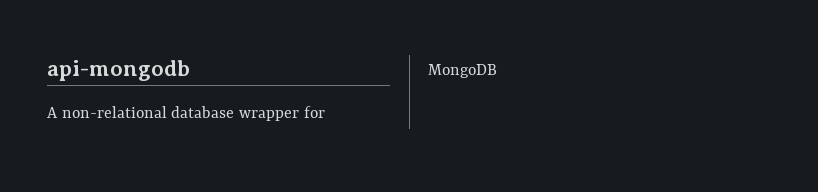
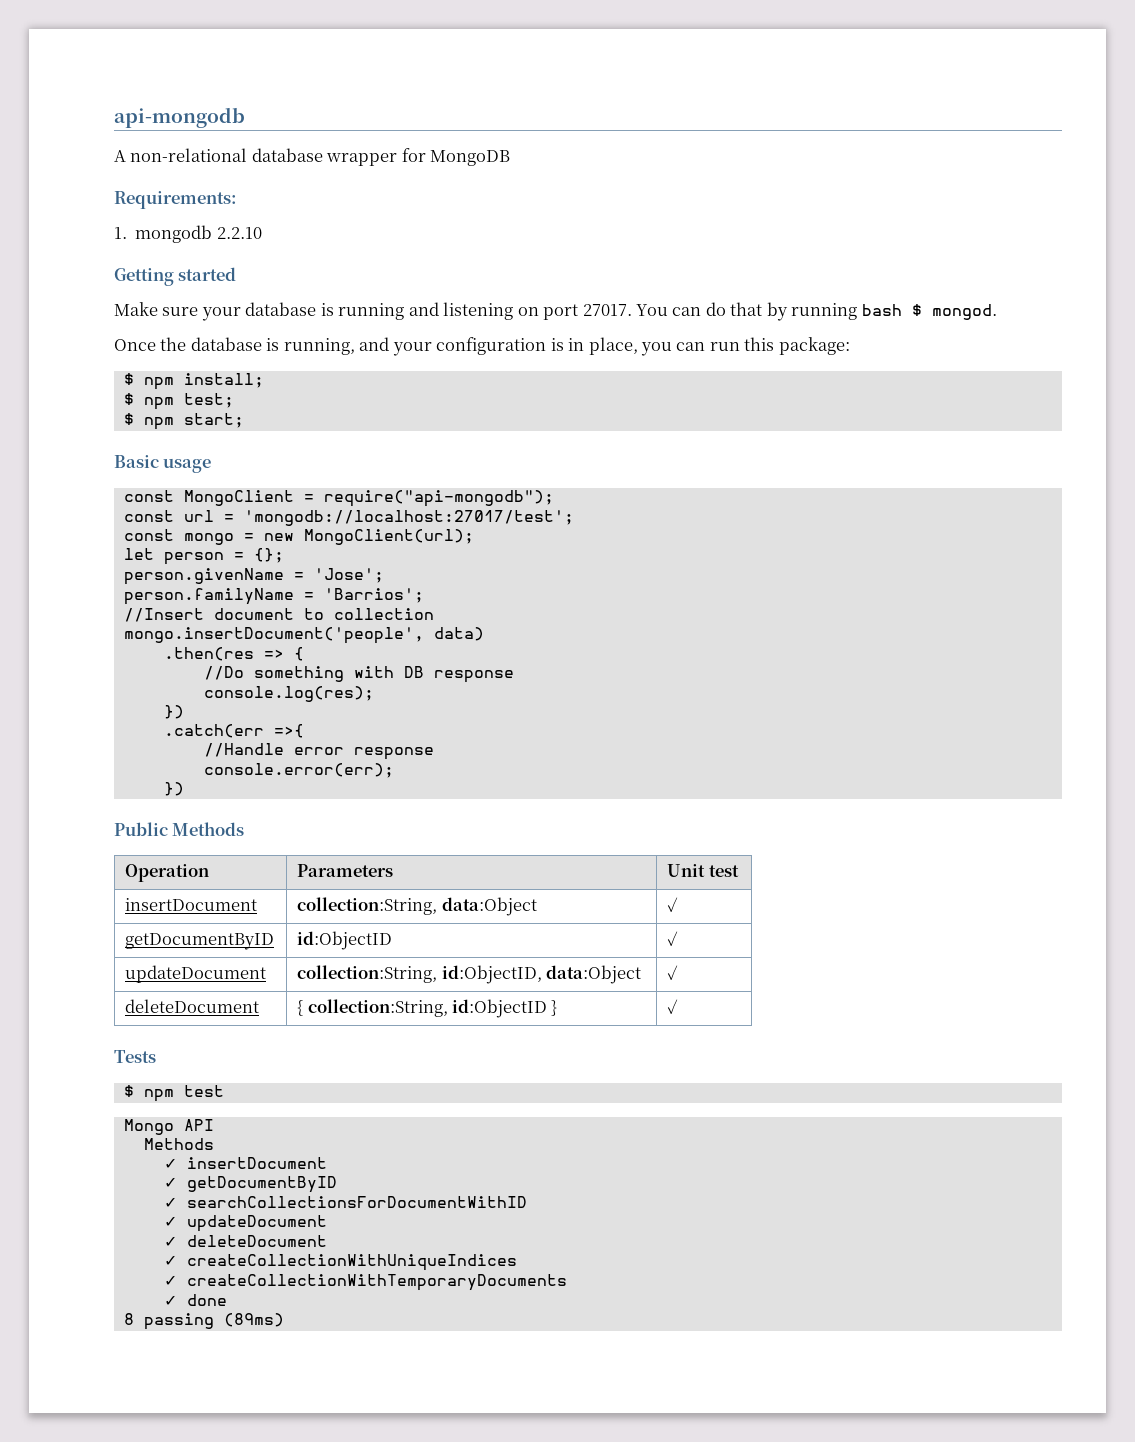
(497, 71) none -> [114,191,237,209] [114,225,262,243] [114,267,237,286] [114,302,997,321] [114,337,850,356] [123,373,264,390] [123,393,234,410] [123,413,244,430] [114,455,212,473] [123,490,554,507] [123,510,574,526] [123,529,474,545] [123,548,284,565] [123,568,384,585] [123,588,424,605] [123,608,434,622] [123,627,484,644] [163,647,304,661] [203,666,514,683] [203,686,374,702] [163,705,184,719] [163,724,304,738] [203,743,434,760] [203,763,394,778] [163,782,184,796] [114,822,245,836] [125,864,210,882] [297,864,394,877] [667,864,739,877] [125,898,258,911] [297,897,537,916] [667,897,679,912] [125,933,275,950] [297,931,393,950] [667,931,679,946] [125,965,267,983] [297,965,642,984] [667,965,679,980] [125,999,260,1013] [297,999,558,1018] [667,999,679,1014] [114,1050,156,1063] [123,1085,224,1102] [123,1119,214,1135] [143,1138,214,1150] [163,1157,327,1169] [163,1176,337,1193] [163,1196,527,1208] [163,1215,327,1232] [163,1235,327,1247] [163,1254,517,1271] [163,1274,567,1291] [163,1294,227,1306] [123,1313,284,1330] // Requirements: // 1. mongodb 2.2.10 // Getting started // Make sure your database is running and listening on port 27017. You can do that by running bash $ mongod. // Once the database is running, and your configuration is in place, you can run this package: // $ npm install; // $ npm test; // $ npm start; // Basic usage // const MongoClient = require("api-mongodb"); // const url = 'mongodb://localhost:27017/test'; // const mongo = new MongoClient(url); // let person = {}; // person.givenName = 'Jose'; // person.familyName = 'Barrios'; // //Insert document to collection // mongo.insertDocument('people', data) // .then(res => { // //Do something with DB response // console.log(res); // }) // .catch(err =>{ // //Handle error response // console.error(err); // }) // Public Methods // Operation | Parameters | Unit test // insertDocument | collection:String, data:Object | ✓ // getDocumentByID | id:ObjectID | ✓ // updateDocument | collection:String, id:ObjectID, data:Object | ✓ // deleteDocument | { collection:String, id:ObjectID } | ✓ // Tests // $ npm test // Mongo API // Methods // ✓ insertDocument // ✓ getDocumentByID // ✓ searchCollectionsForDocumentWithID // ✓ updateDocument // ✓ deleteDocument // ✓ createCollectionWithUniqueIndices // ✓ createCollectionWithTemporaryDocuments // ✓ done // 8 passing (89ms)

